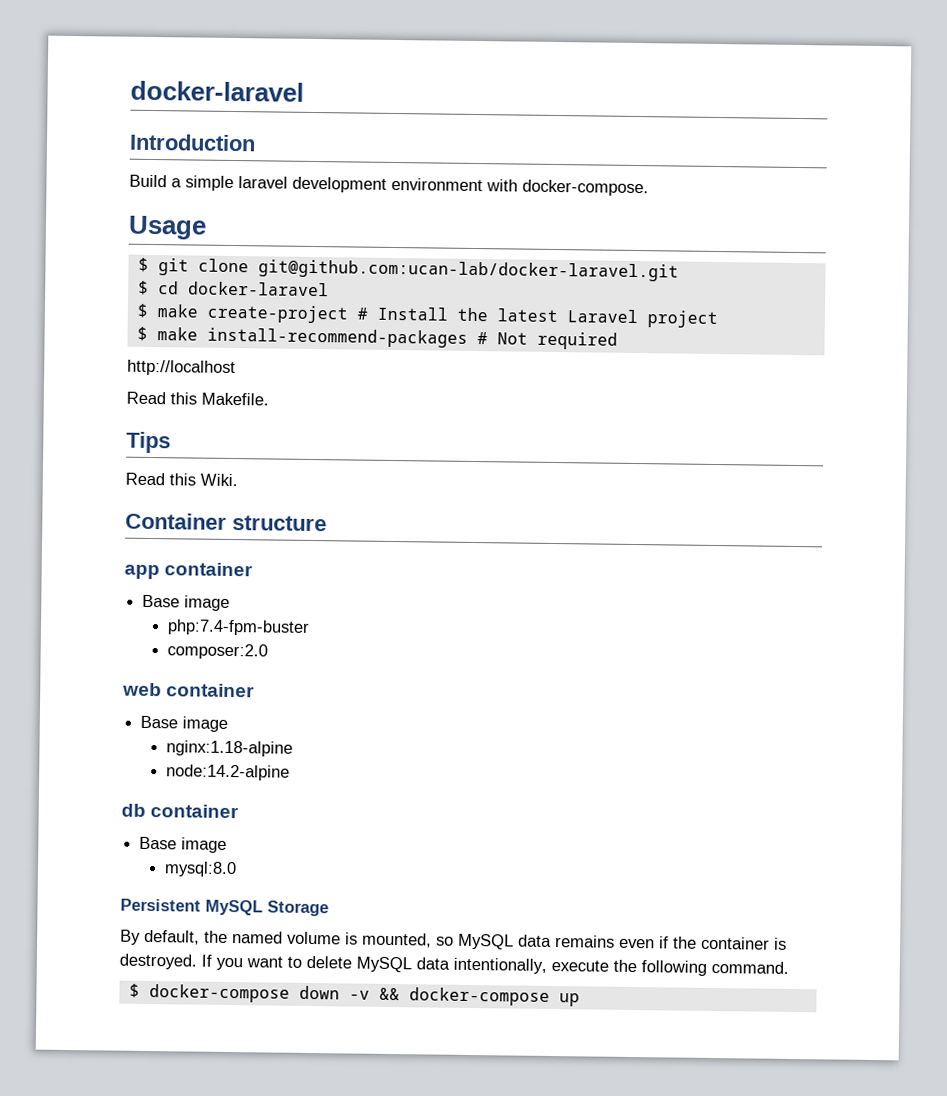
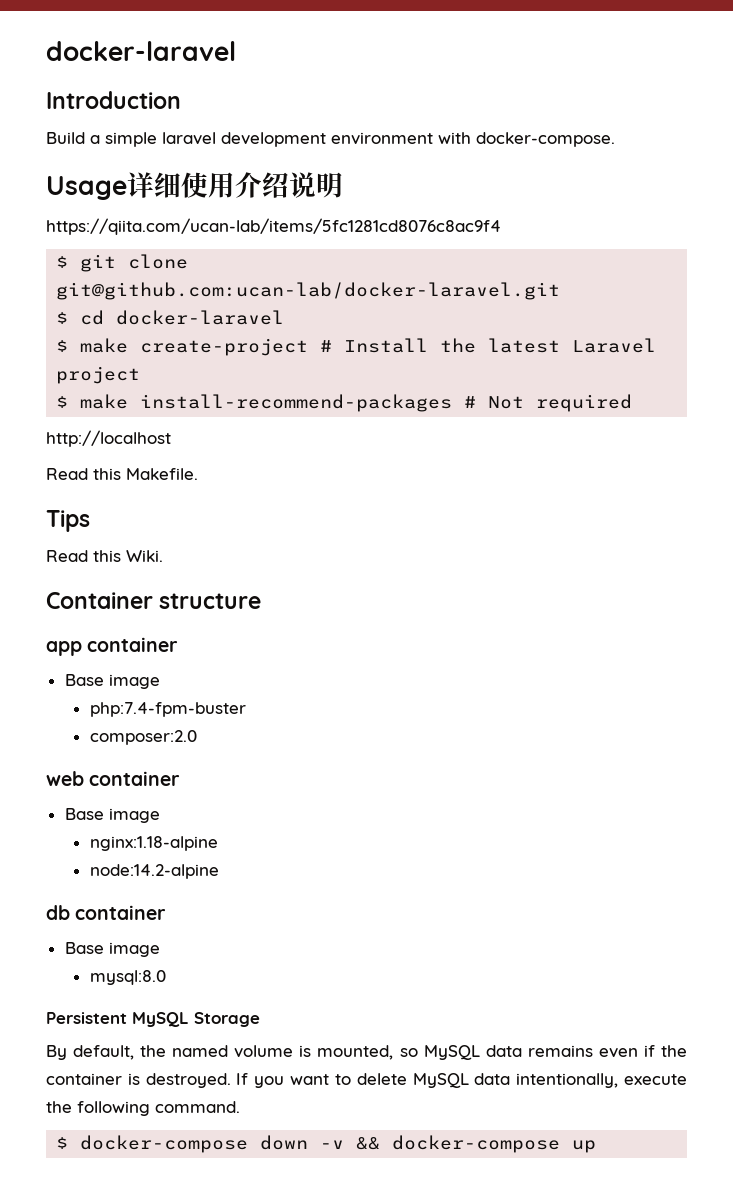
(207, 227) none -> [127,172,343,198] [46,218,501,235] 详细使用介绍说明 // https://qiita.com/ucan-lab/items/5fc1281cd8076c8ac9f4

